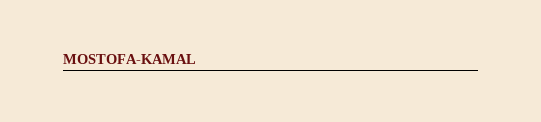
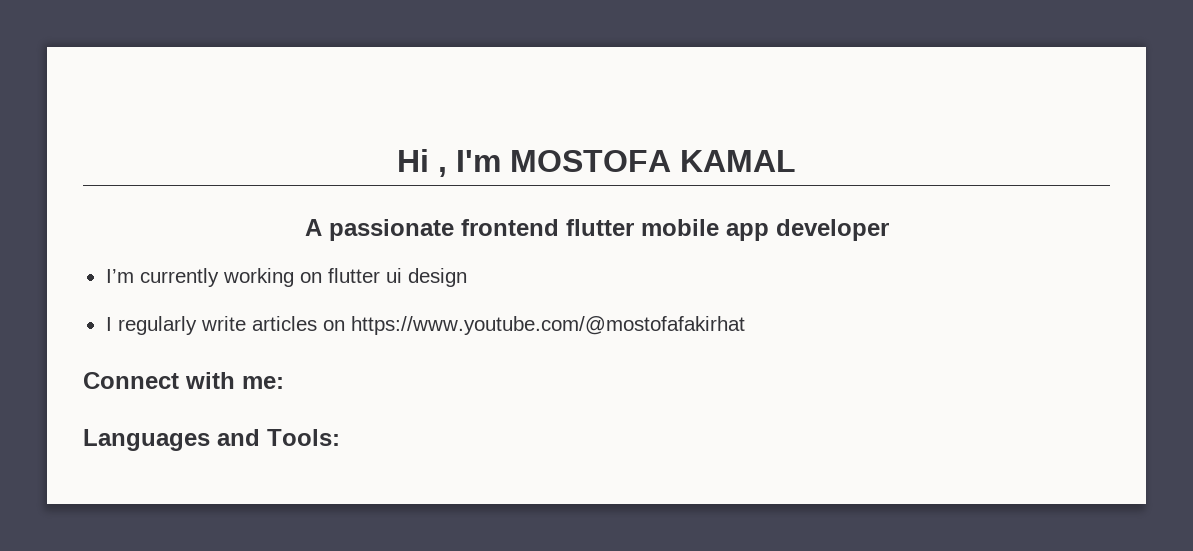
[63,54,196,64] MOSTOFA-KAMAL -> [397,149,796,177] [304,219,889,241] [105,268,467,287] [105,316,745,335] [83,372,284,389] [83,429,340,451] Hi , I'm MOSTOFA KAMAL // A passionate frontend flutter mobile app developer // I’m currently working on flutter ui design // I regularly write articles on https://www.youtube.com/@mostofafakirhat // Connect with me: // Languages and Tools:

